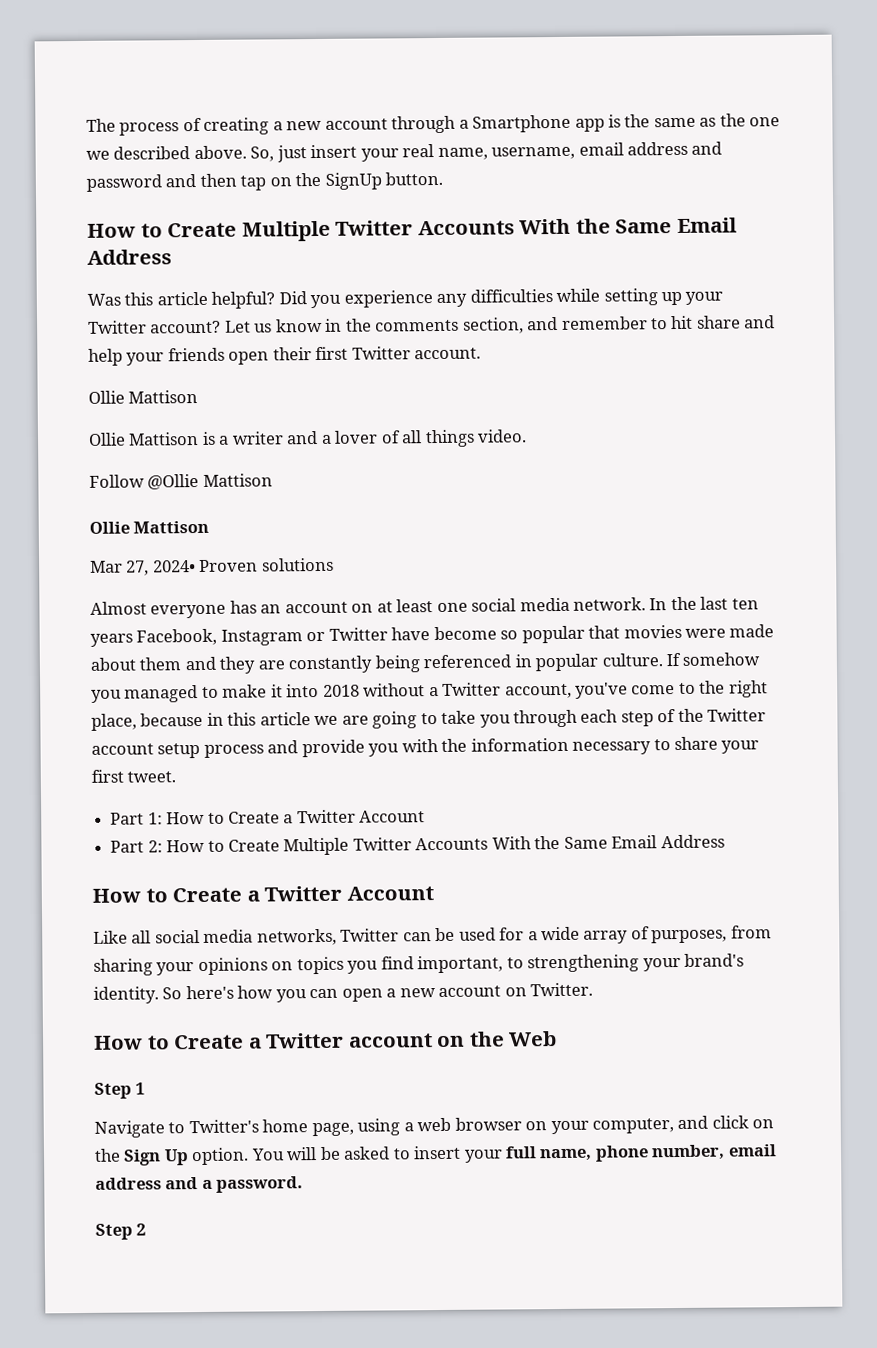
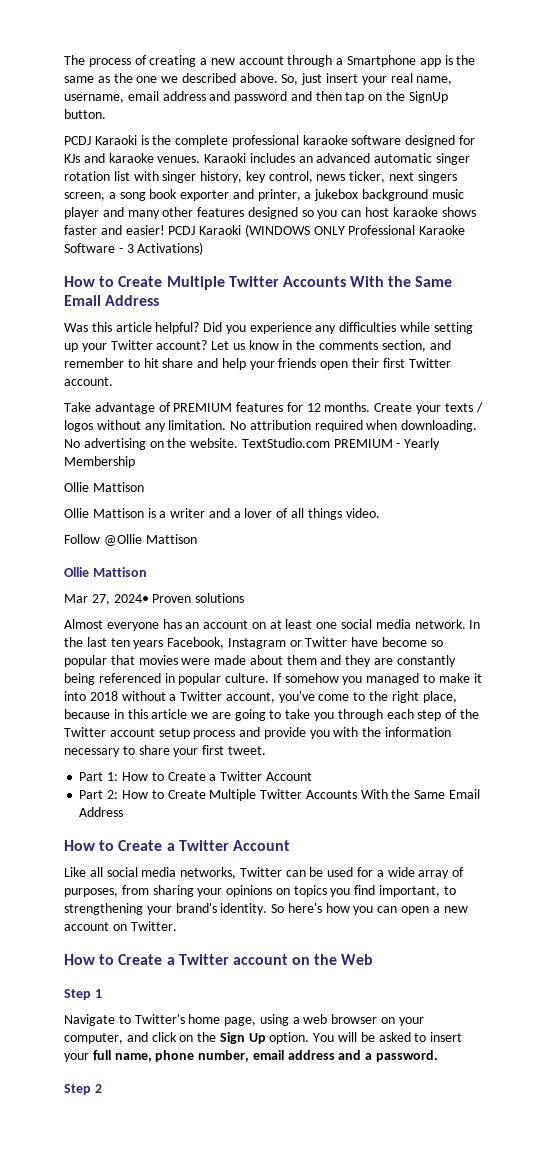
(444, 178) none -> [64,135,476,147] [64,153,471,165] [64,171,457,183] [64,189,464,201] [64,207,476,219] [64,224,466,237] [64,242,204,255] // PCDJ Karaoki is the complete professional karaoke software designed for KJs and karaoke venues. Karaoki includes an advanced automatic singer rotation list with singer history, key control, news ticker, next singers screen, a song book exporter and printer, a jukebox background music player and many other features designed so you can host karaoke shows faster and easier! PCDJ Karaoki (WINDOWS ONLY Professional Karaoke Software - 3 Activations)
(482, 353) none -> [64,402,483,414] [64,420,478,432] [64,438,441,450] [64,456,135,468] // Take advantage of PREMIUM features for 12 months. Create your texts / logos without any limitation. No attribution required when downloading. No advertising on the website. TextStudio.com PREMIUM - Yearly Membership

